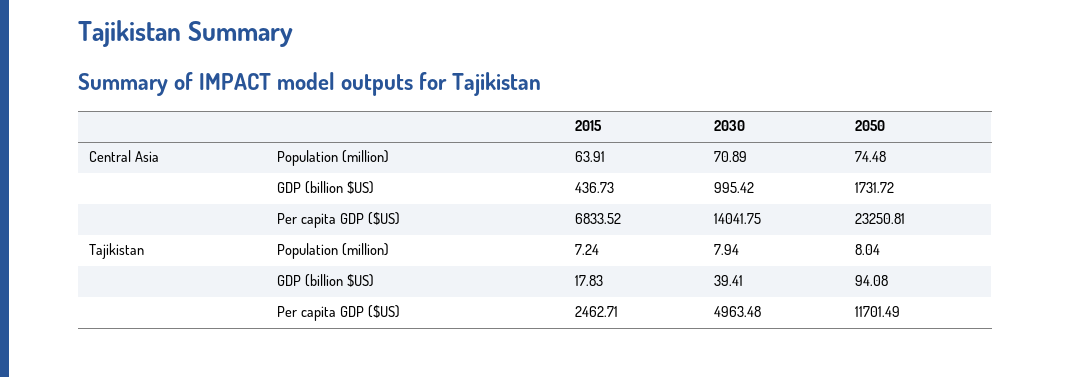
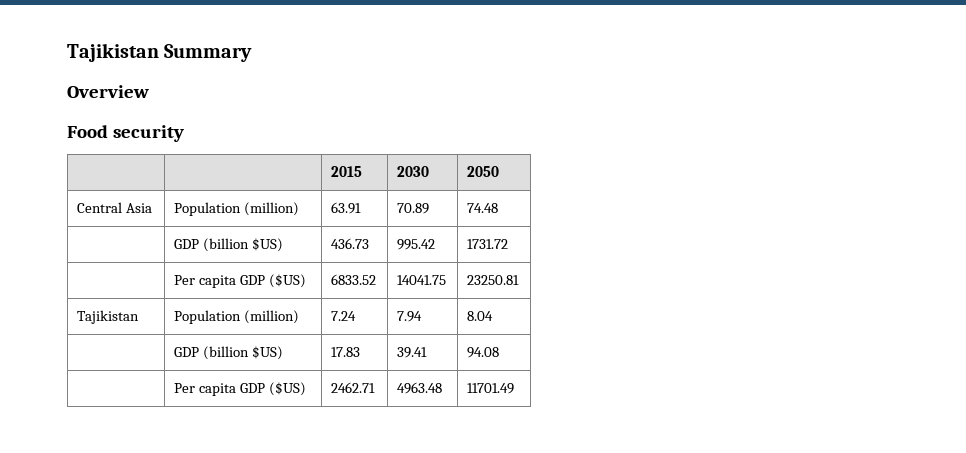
[78,72,542,96] Summary of IMPACT model outputs for Tajikistan -> [67,85,149,98] [67,125,184,142] Overview // Food security

